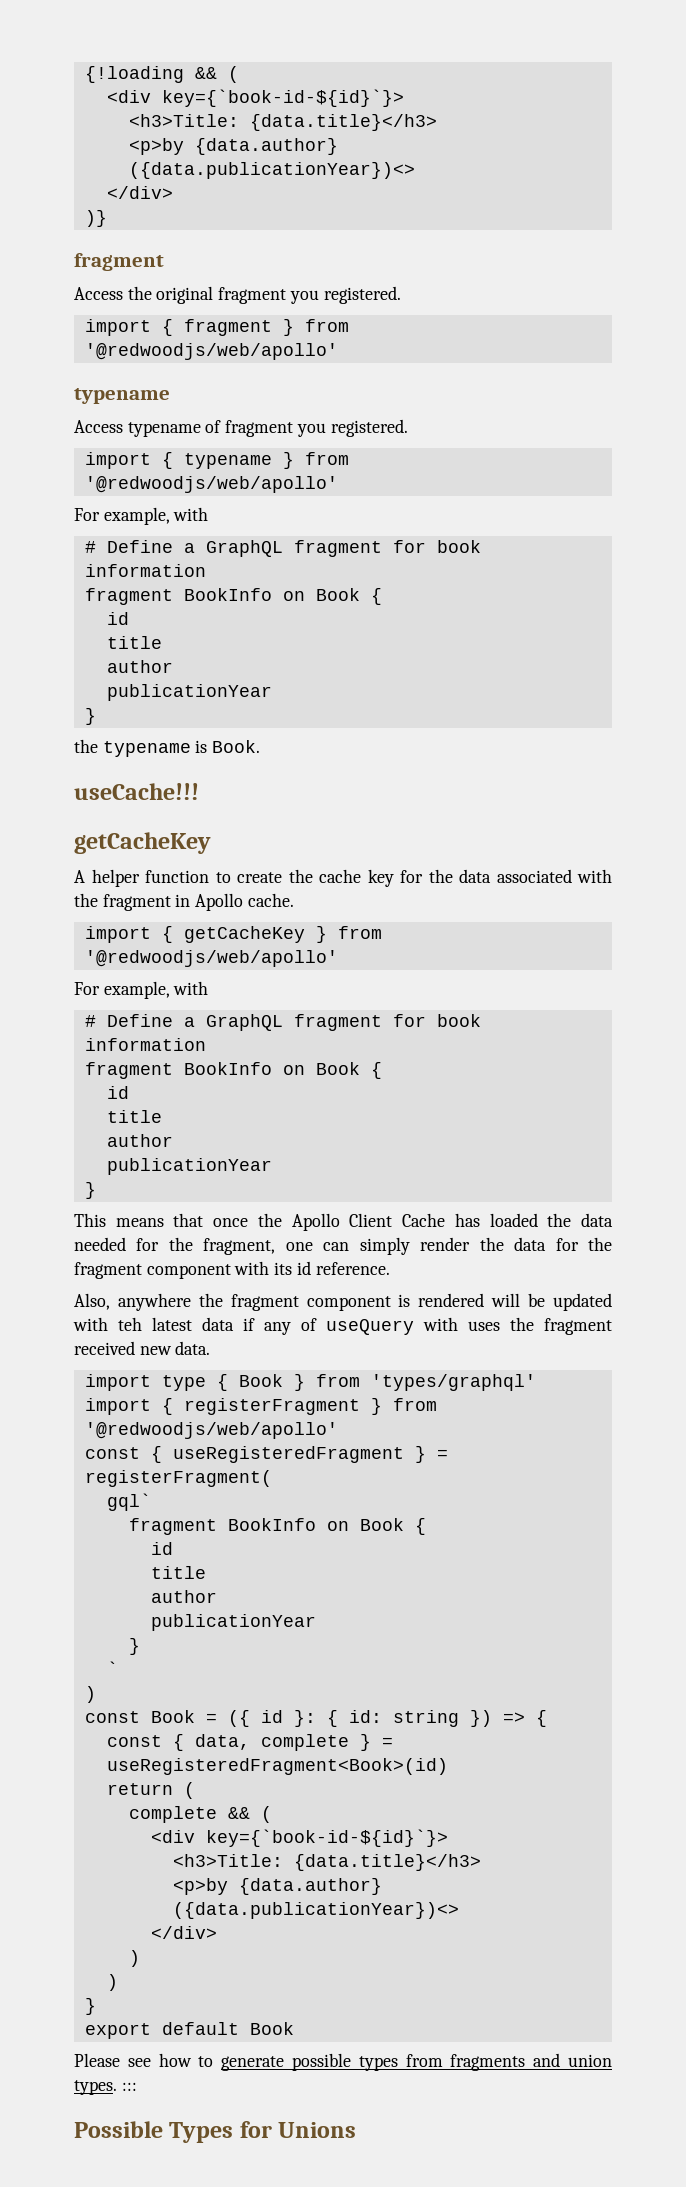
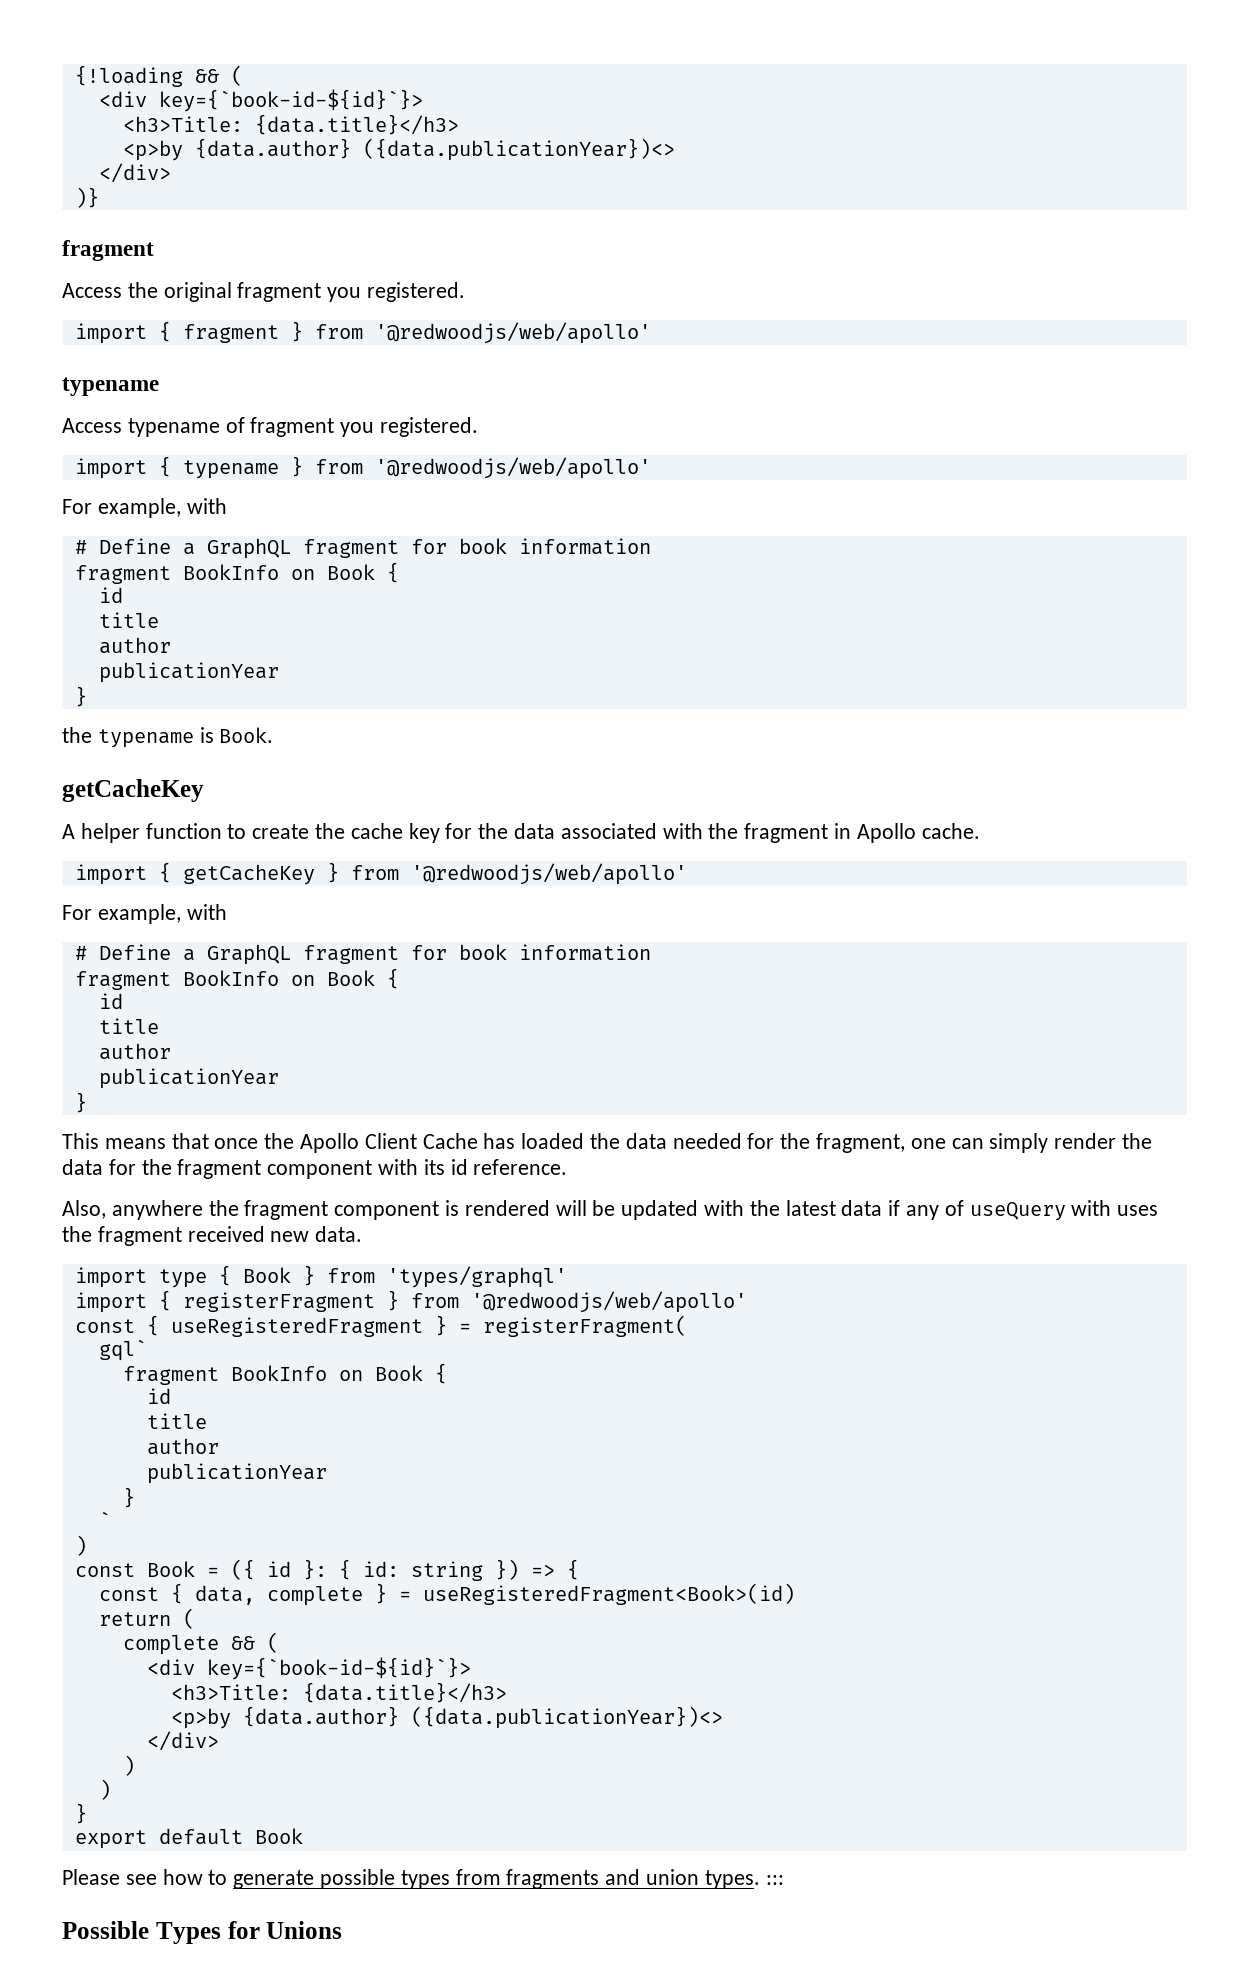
[74,783,199,800] // useCache!!! -> (274, 735) none
[118,1317,142,1331] teh -> [749,1200,780,1216] the

